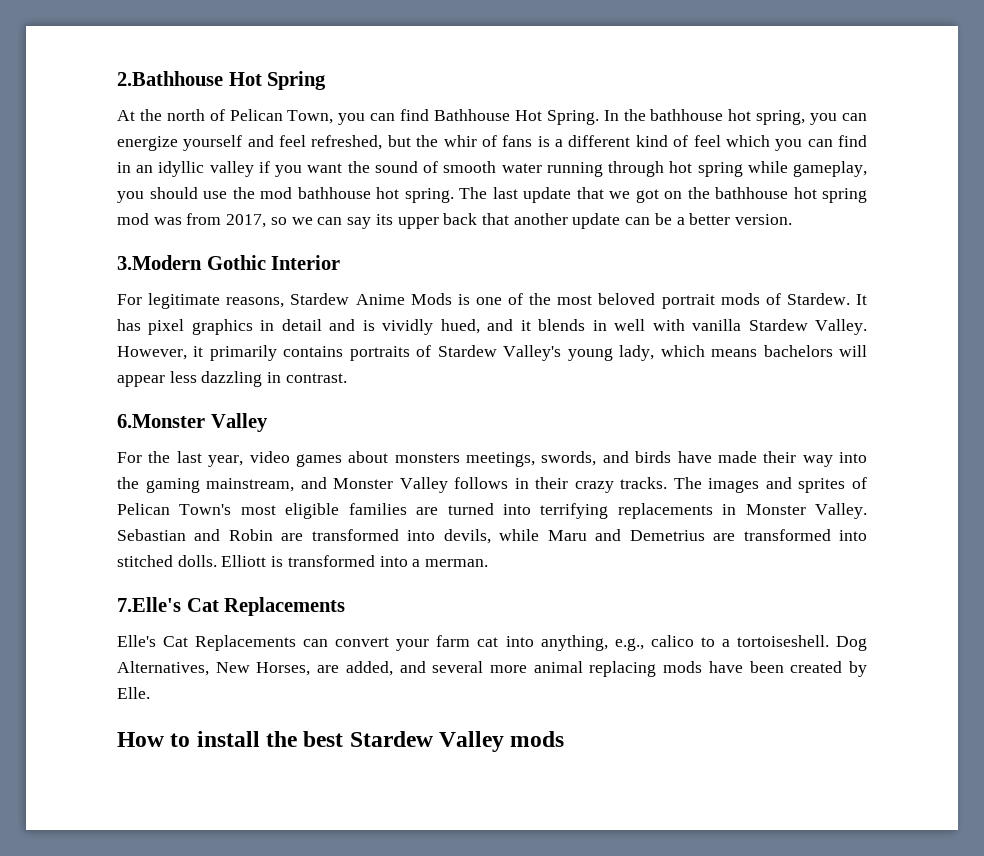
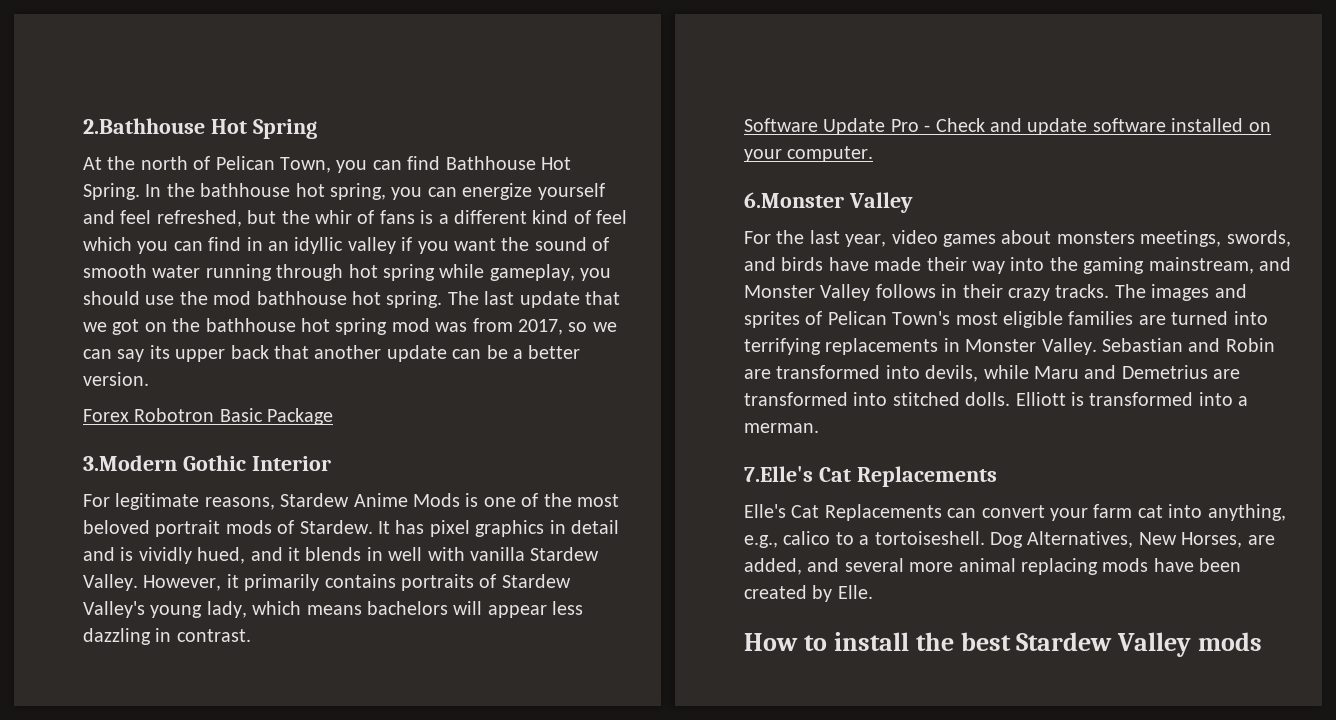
(793, 219) none -> [83,408,334,425] // Forex Robotron Basic Package
(347, 378) none -> [744,118,1271,135] [744,146,874,162] // Software Update Pro - Check and update software installed on your computer.

